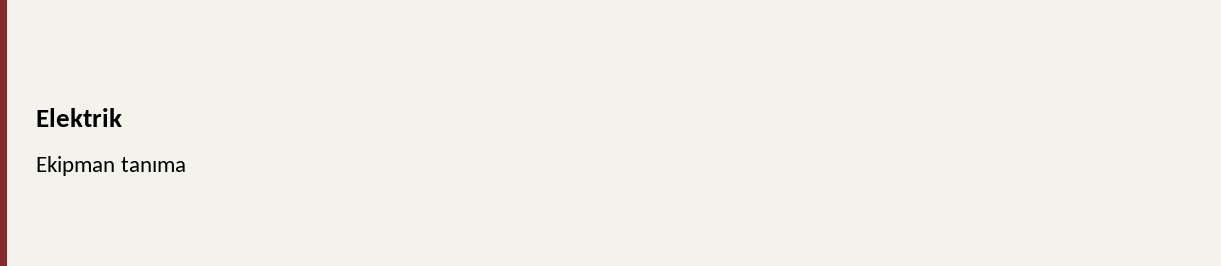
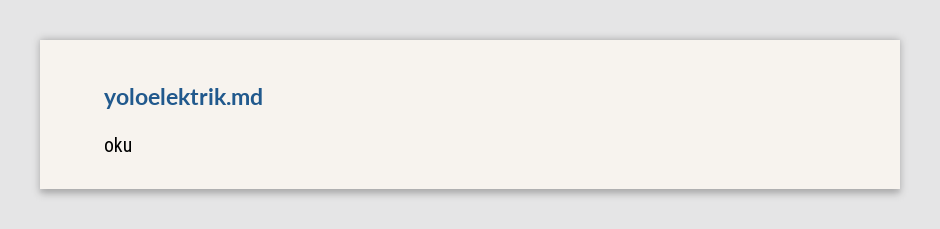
[36,108,122,127] [36,156,187,176] Elektrik // Ekipman tanıma -> [104,88,263,109] [104,137,132,152] yoloelektrik.md // oku

